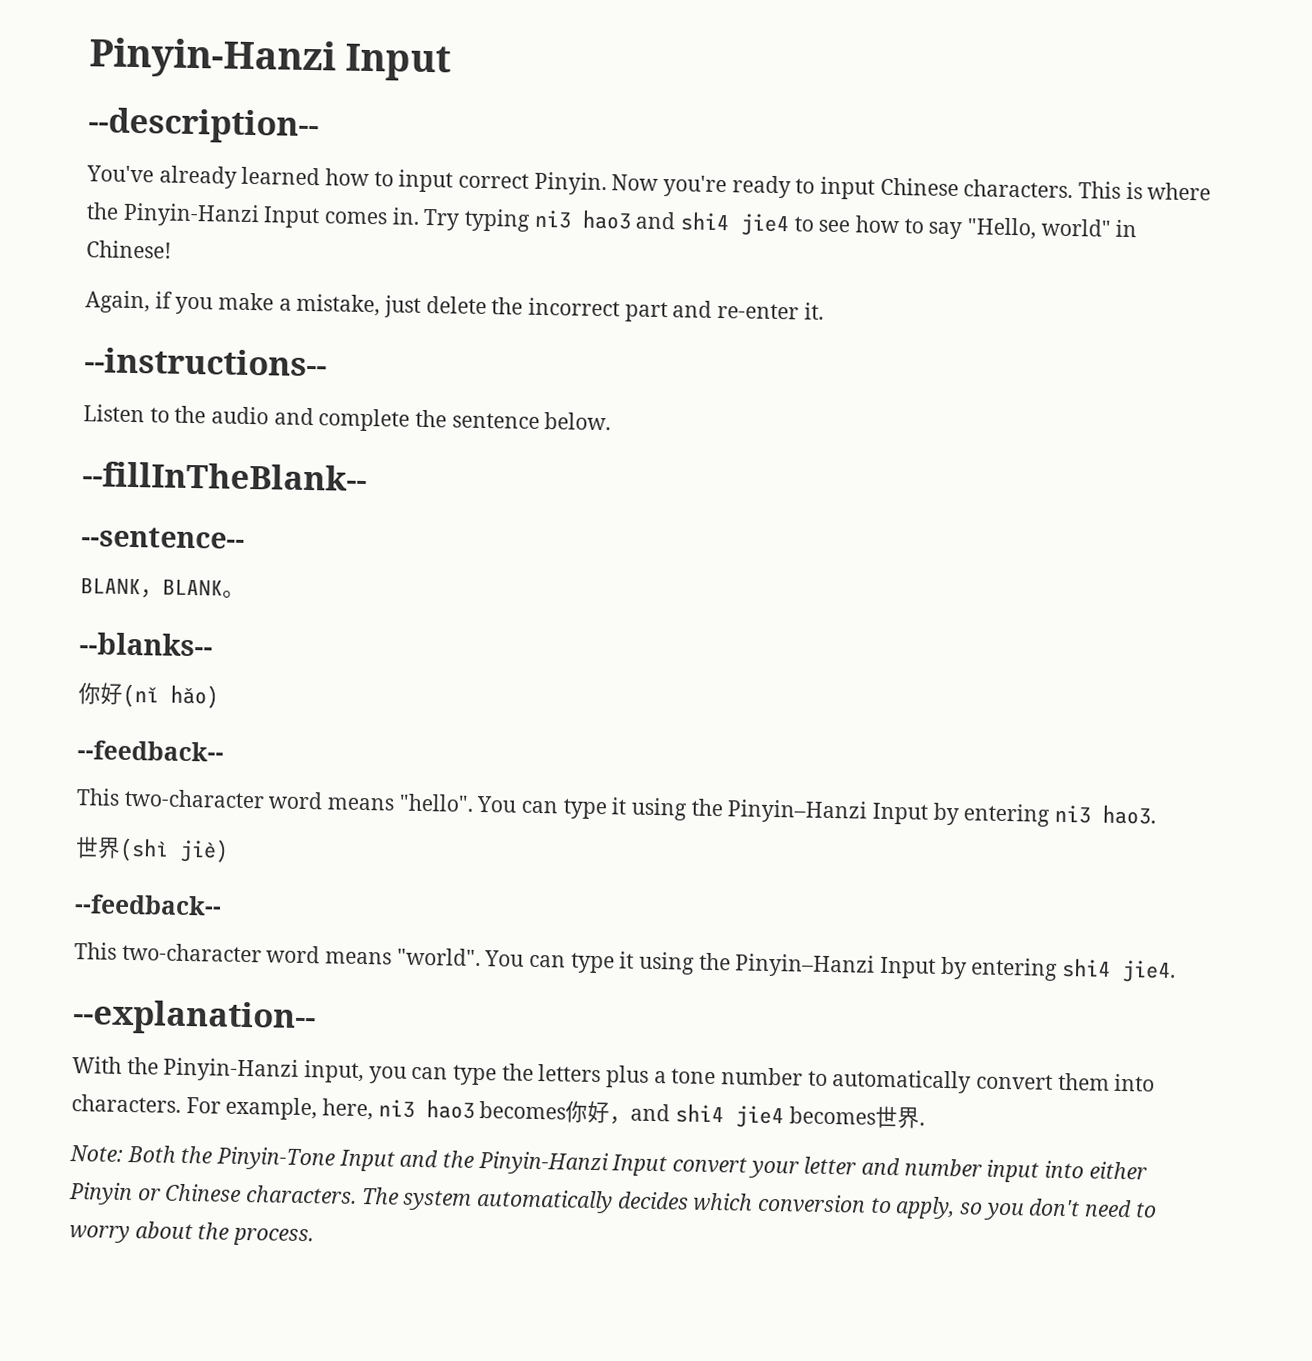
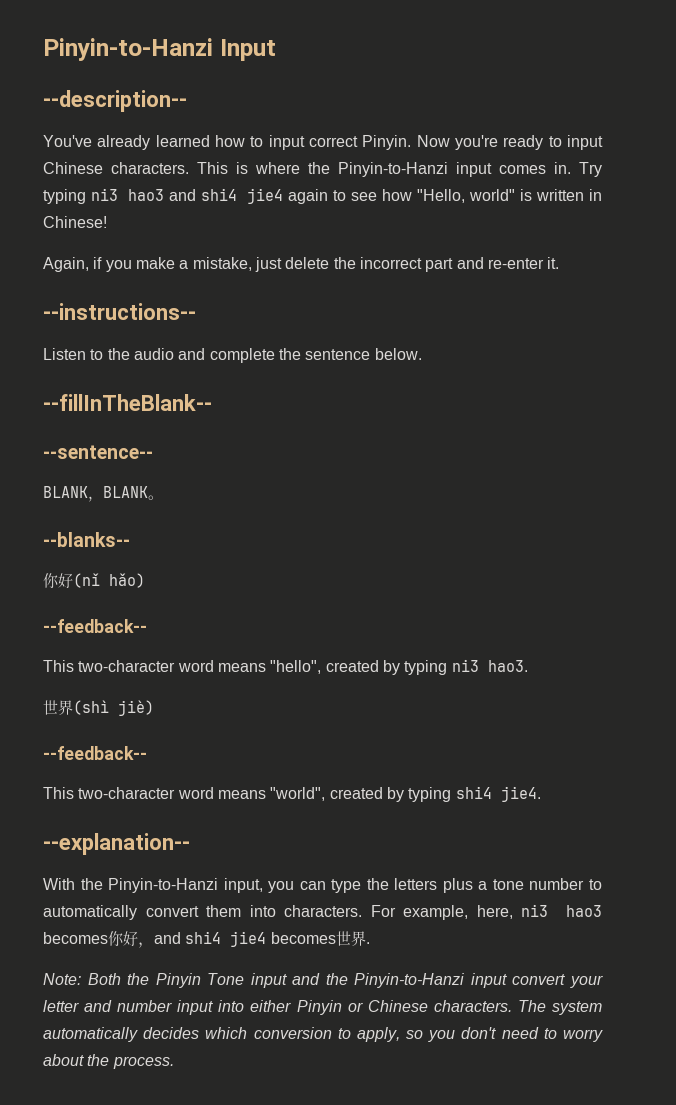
[89,37,336,80] Pinyin-Hanzi -> [43,38,213,61] Pinyin-to-Hanzi
[122,202,321,229] Pinyin-Hanzi Input -> [338,162,492,177] Pinyin-to-Hanzi input
(790, 225) none -> [288,189,329,204] again
[903,217,1111,240] to say "Hello, world" -> [417,189,585,203] "Hello, world" is written
[398,793,1051,827] "hello". You can type it using the Pinyin–Hanzi Input by entering -> [270,660,448,675] "hello", created by typing
[396,947,1059,981] "world". You can type it using the Pinyin–Hanzi Input by entering -> [270,787,452,802] "world", created by typing
[163,1057,300,1082] Pinyin-Hanzi -> [108,878,219,893] Pinyin-to-Hanzi
[216,1146,668,1177] Pinyin-Tone Input and the Pinyin-Hanzi Input -> [155,973,507,988] Pinyin Tone input and the Pinyin-to-Hanzi input

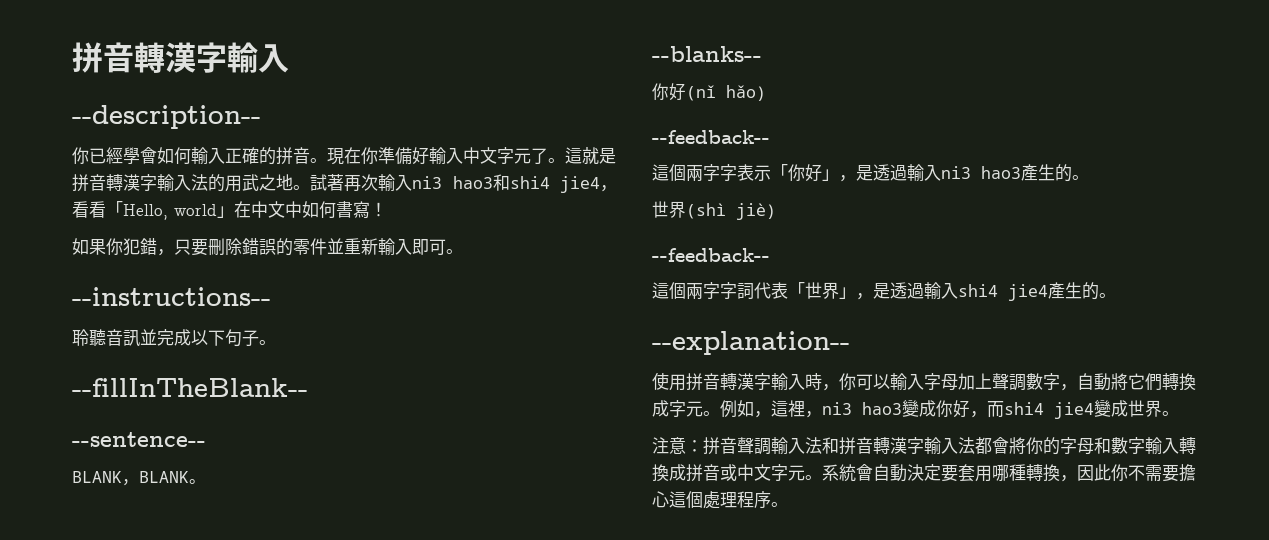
[43,38,276,61] [43,90,187,112] [43,135,603,150] [43,162,602,177] [43,188,602,204] [43,216,107,228] [43,257,560,272] [43,303,196,320] [43,348,422,363] Pinyin-to-Hanzi Input // --description-- // You've already learned how to input correct Pinyin. Now you're ready to input Chinese characters. This is where the Pinyin-to-Hanzi input comes in. Try typing ni3 hao3 and shi4 jie4 again to see how "Hello, world" is written in Chinese! // Again, if you make a mistake, just delete the incorrect part and re-enter it. // --instructions-- // Listen to the audio and complete the sentence below. -> [72,42,289,73] [72,105,261,129] [72,147,616,165] [72,174,617,193] [72,201,387,220] [72,238,463,256] [72,287,271,306] [72,329,276,347] 拼音轉漢字輸入 // --description-- // 你已經學會如何輸入正確的拼音。現在你準備好輸入中文字元了。這就是拼音轉漢字輸入法的用武之地。試著再次輸入ni3 hao3和shi4 jie4，看看「Hello, world」在中文中如何書寫！ // 如果你犯錯，只要刪除錯誤的零件並重新輸入即可。 // --instructions-- // 聆聽音訊並完成以下句子。
[43,659,528,675] [43,700,154,716] [43,746,147,760] [43,786,541,802] [43,833,190,855] [43,878,603,893] [43,904,602,920] [43,932,108,944] This two-character word means "hello", created by typing ni3 hao3. // 世界(shì jiè) // --feedback-- // This two-character word means "world", created by typing shi4 jie4. // --explanation-- // With the Pinyin-to-Hanzi input, you can type the letters plus a tone number to automatically convert them into characters. For example, here, ni3 hao3 becomes -> [652,164,1089,182] [652,201,776,220] [652,248,770,262] [652,282,1116,301] [652,331,850,355] [652,372,1196,391] [652,399,936,418] 這個兩字字表示「你好」，是透過輸入ni3 hao3產生的。 // 世界(shì jiè) // --feedback-- // 這個兩字字詞代表「世界」，是透過輸入shi4 jie4產生的。 // --explanation-- // 使用拼音轉漢字輸入時，你可以輸入字母加上聲調數字，自動將它們轉換成字元。例如，這裡，ni3 hao3變成
[154,931,370,947] [43,973,603,988] [43,1000,602,1015] [43,1027,603,1042] [43,1054,174,1069] and shi4 jie4 becomes世界. // Note: Both the Pinyin Tone input and the Pinyin-to-Hanzi input convert your letter and number input into either Pinyin or Chinese characters. The system automatically decides which conversion to apply, so you don't need to worry about the process. -> [987,399,1179,419] [652,437,1196,455] [652,464,1196,482] [652,491,788,509] 而shi4 jie4變成世界。 // 注意：拼音聲調輸入法和拼音轉漢字輸入法都會將你的字母和數字輸入轉換成拼音或中文字元。系統會自動決定要套用哪種轉換，因此你不需要擔心這個處理程序。

